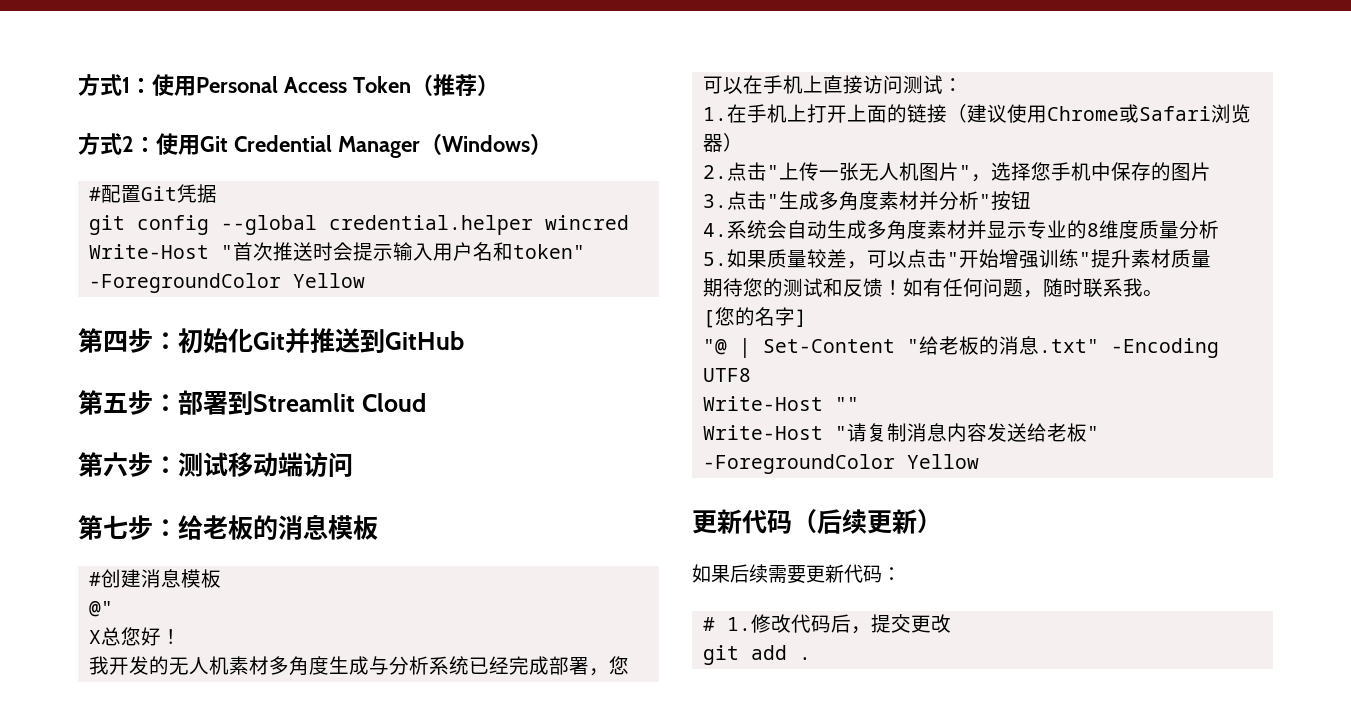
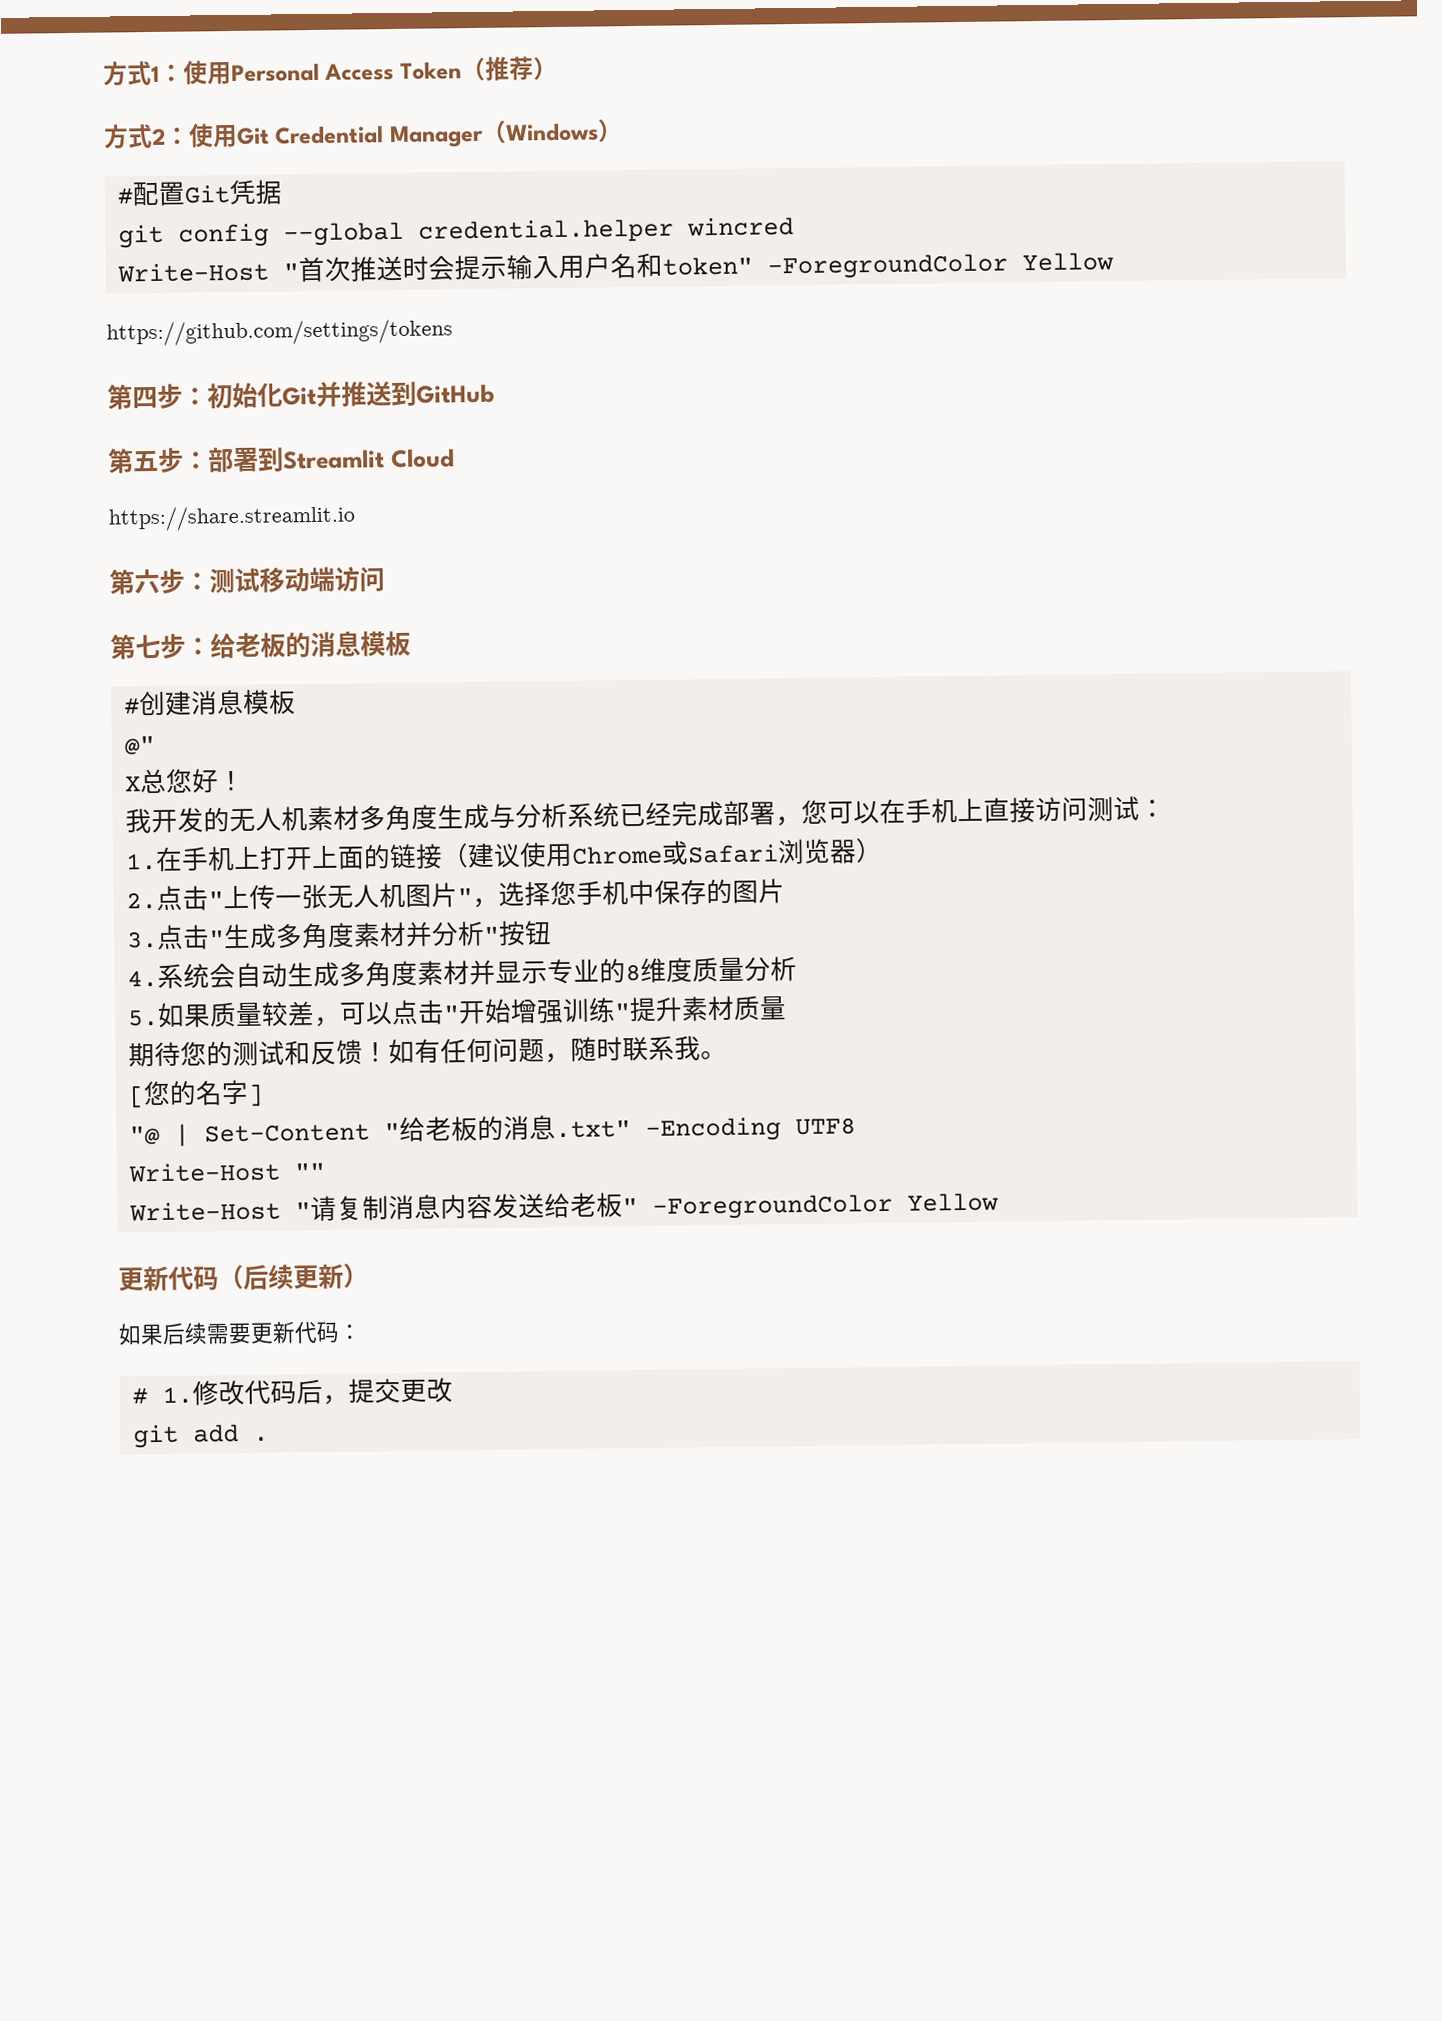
(366, 280) none -> [106,318,453,347] // https://github.com/settings/tokens
(426, 402) none -> [108,504,355,532] // https://share.streamlit.io

